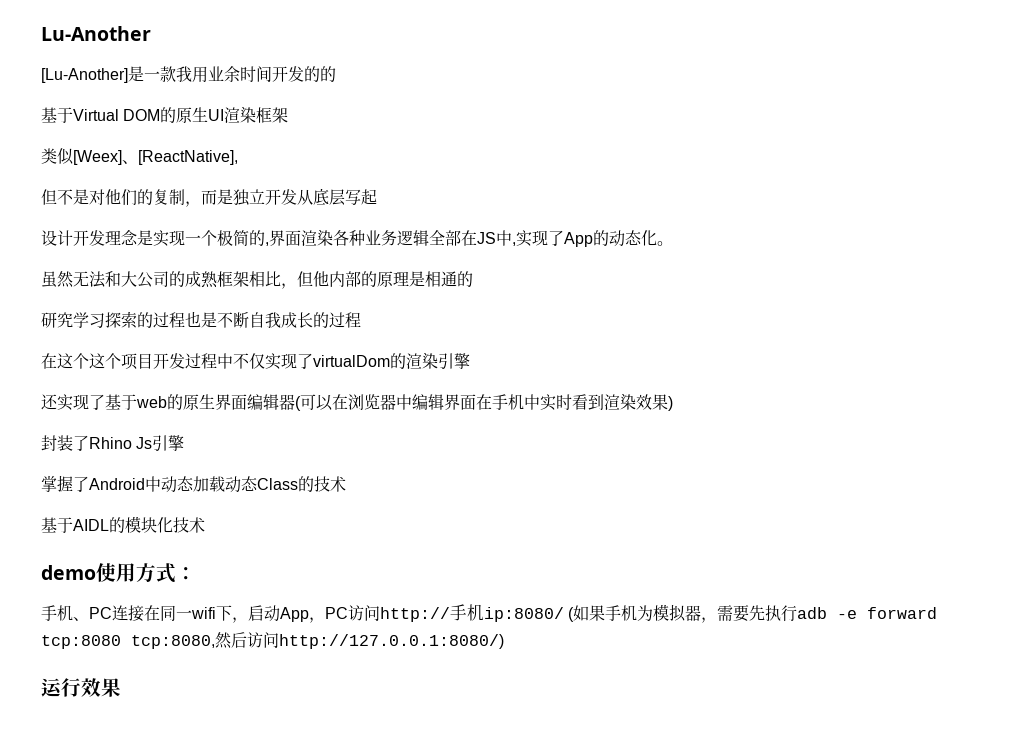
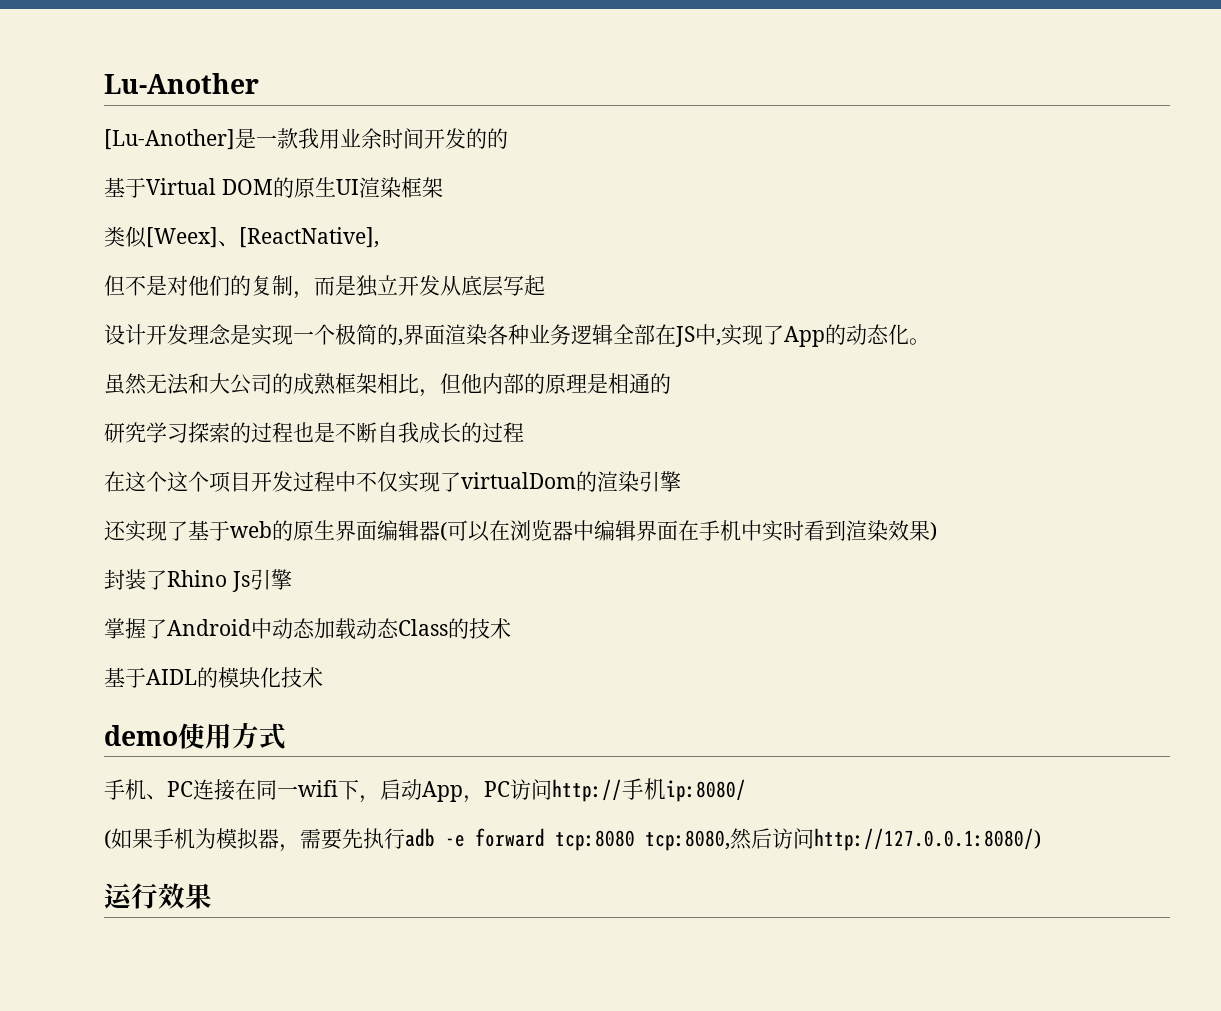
[176,567,196,580] ： -> (286, 736) none
(564, 614) none -> (746, 790) //

